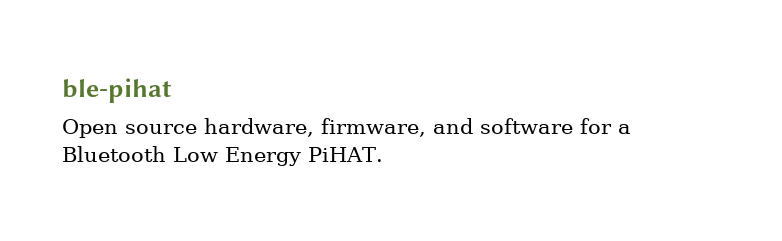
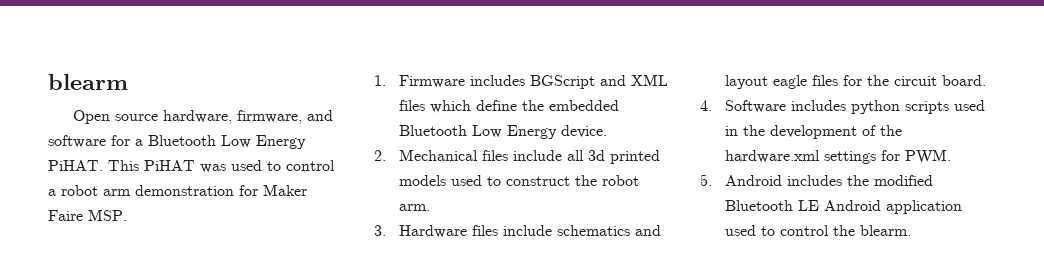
[62,78,172,103] ble-pihat -> [48,74,128,90] blearm
(383, 154) none -> [108,160,335,173] [48,184,307,196] [48,209,127,221] [374,74,668,89] [398,100,619,113] [398,125,607,139] [374,149,660,164] [398,175,639,186] [398,204,430,211] [374,225,661,238] [724,75,986,89] [700,100,985,114] [724,125,902,139] [724,149,951,164] [700,174,933,186] [724,200,962,214] [724,225,911,236] This PiHAT was used to control a robot arm demonstration for Maker Faire MSP. // 1. Firmware includes BGScript and XML files which define the embedded Bluetooth Low Energy device. // 2. Mechanical files include all 3d printed models used to construct the robot arm. // 3. Hardware files include schematics and layout eagle files for the circuit board. // 4. Software includes python scripts used in the development of the hardware.xml settings for PWM. // 5. Android includes the modified Bluetooth LE Android application used to control the blearm.

